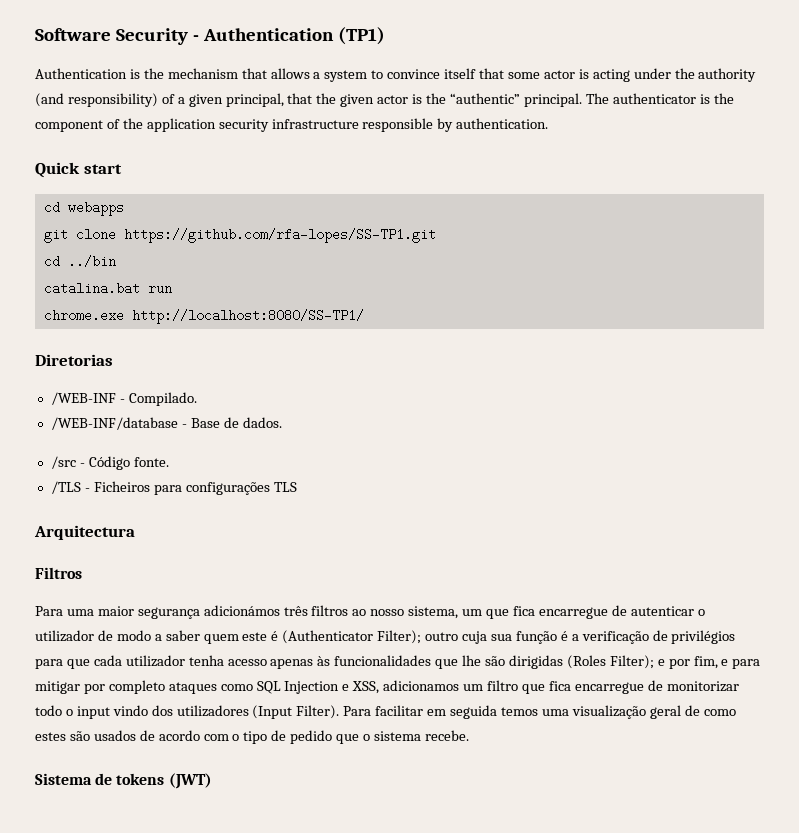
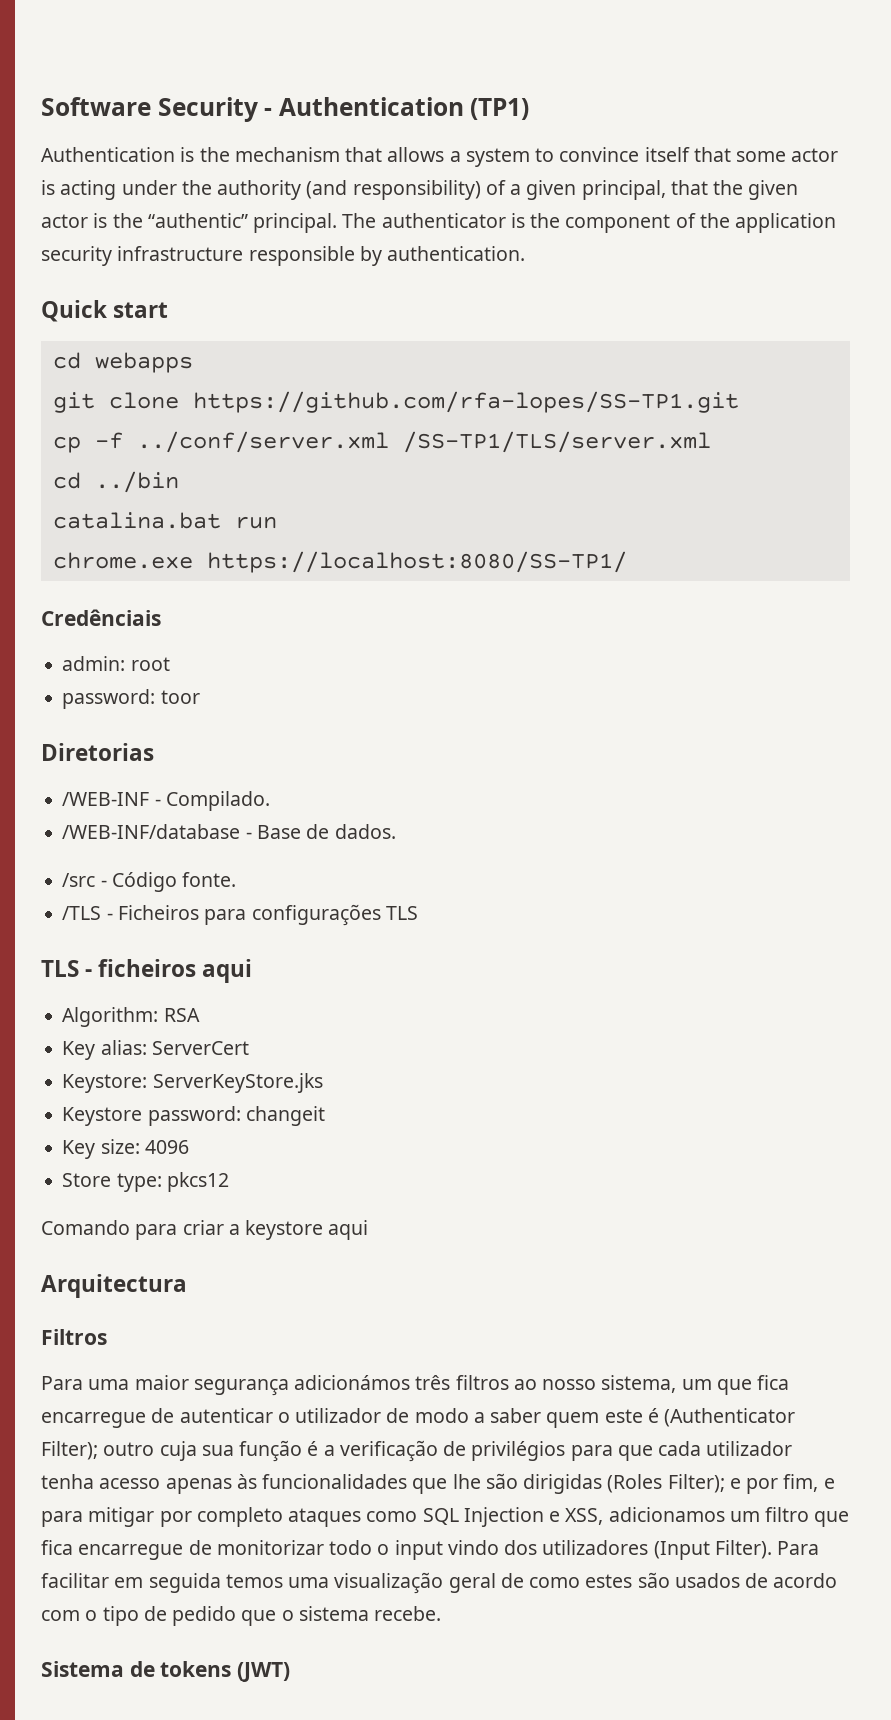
(436, 235) none -> [52,431,711,453] // cp -f ../conf/server.xml /SS-TP1/TLS/server.xml
[131,309,364,324] http://localhost:8080/SS-TP1/ -> [206,551,627,573] [41,609,161,626] [62,656,170,671] [62,689,200,709] https://localhost:8080/SS-TP1/ // Credênciais // admin: root // password: toor
(297, 487) none -> [41,959,253,983] [62,1007,200,1027] [62,1040,249,1060] [62,1073,323,1093] [62,1106,325,1126] [62,1139,189,1159] [62,1172,229,1192] [41,1220,369,1240] // TLS - ficheiros aqui // Algorithm: RSA // Key alias: ServerCert // Keystore: ServerKeyStore.jks // Keystore password: changeit // Key size: 4096 // Store type: pkcs12 // Comando para criar a keystore aqui

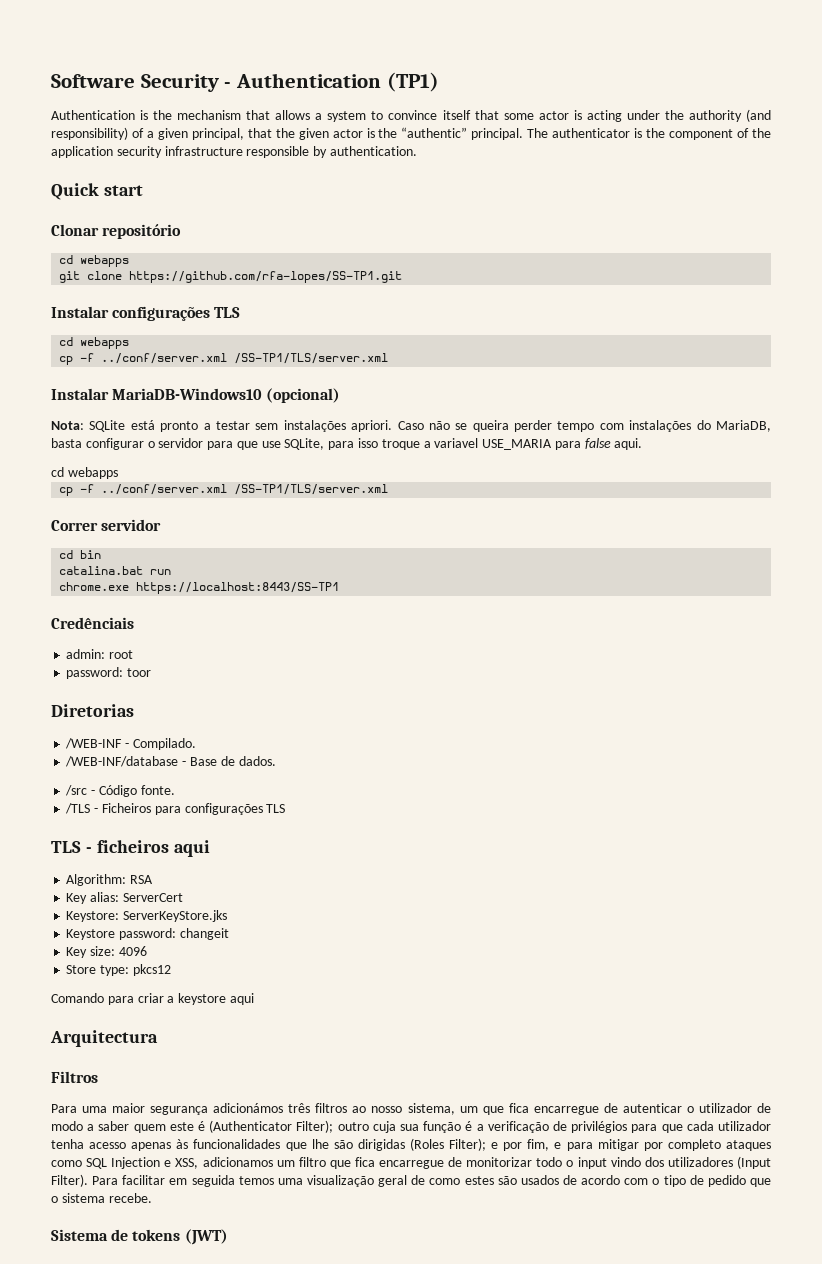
(169, 310) none -> [51,224,182,239] // Clonar repositório
[52,431,711,453] [52,471,179,493] // cp -f ../conf/server.xml /SS-TP1/TLS/server.xml // cd ../bin -> [51,306,241,321] [59,337,130,349] [59,353,389,365] [51,388,341,403] [51,420,772,432] [51,438,643,450] [51,467,118,479] [59,484,389,496] [51,519,162,531] [59,550,102,559] // Instalar configurações TLS // cd webapps // cp -f ../conf/server.xml /SS-TP1/TLS/server.xml // Instalar MariaDB-Windows10 (opcional) // Nota: SQLite está pronto a testar sem instalações apriori. Caso não se queira perder tempo com instalações do MariaDB, basta configurar o servidor para que use SQLite, para isso troque a variavel USE_MARIA para false aqui. // cd webapps // cp -f ../conf/server.xml /SS-TP1/TLS/server.xml // Correr servidor // cd bin
[206,551,627,573] https://localhost:8080/SS-TP1/ -> [136,582,340,594] https://localhost:8443/SS-TP1

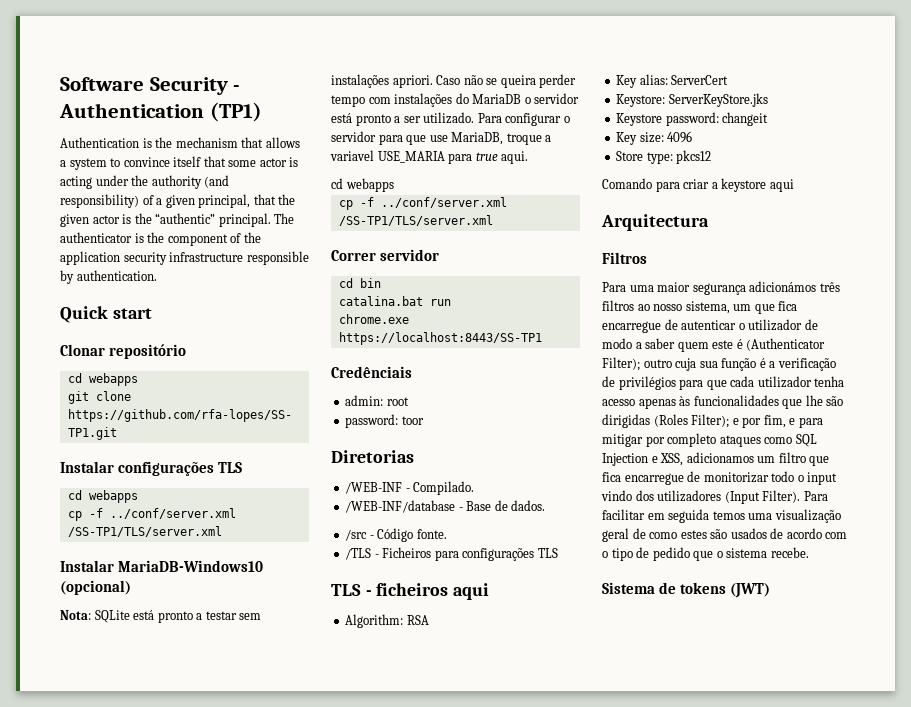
[716,420,772,432] [51,438,82,448] MariaDB, basta -> [472,93,580,104] [331,112,502,126] MariaDB o servidor está pronto a ser utilizado. Para
[284,438,379,450] SQLite, para isso -> [451,132,504,145] MariaDB,
[584,438,611,449] false -> [475,152,498,161] true

